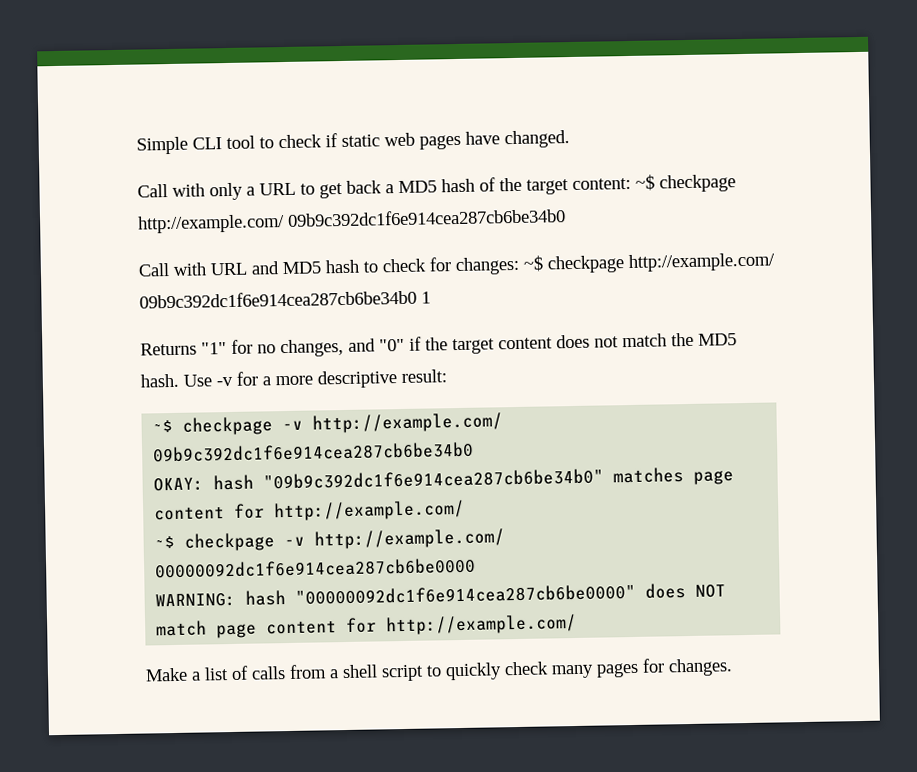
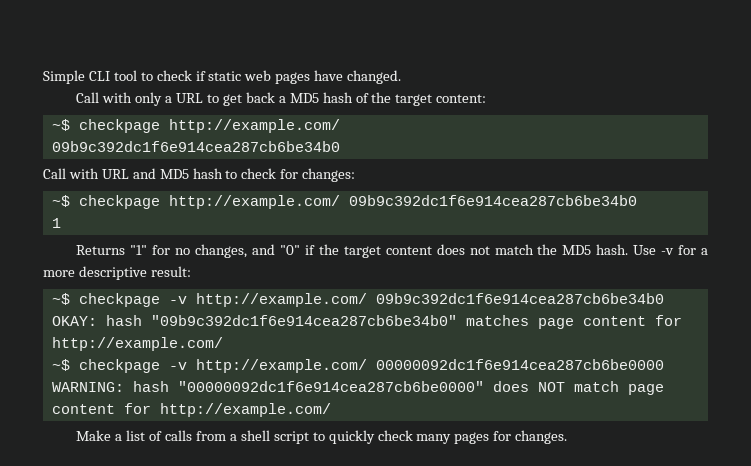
[635,174,736,193] [137,214,285,234] ~$ checkpage http://example.com/ -> [51,119,340,133] // ~$ checkpage http://example.com/ //
[523,252,776,274] [139,289,417,309] ~$ checkpage http://example.com/ 09b9c392dc1f6e914cea287cb6be34b0 -> [51,195,637,209] // ~$ checkpage http://example.com/ 09b9c392dc1f6e914cea287cb6be34b0 //

